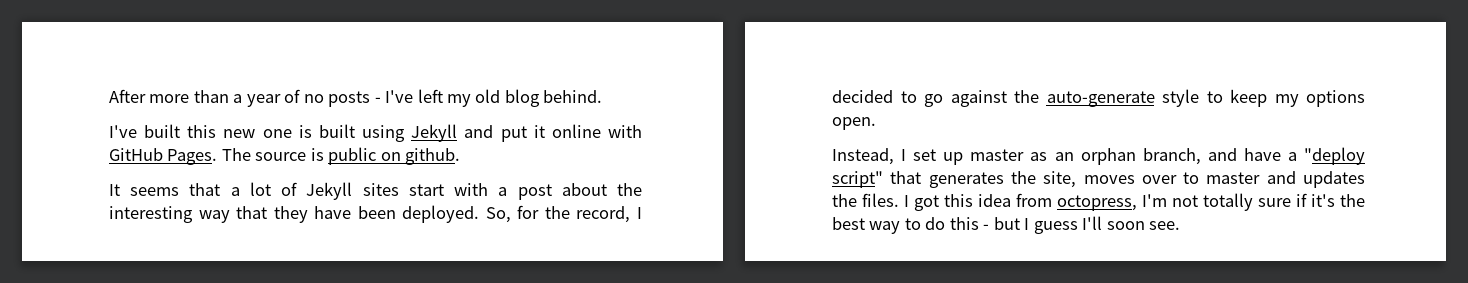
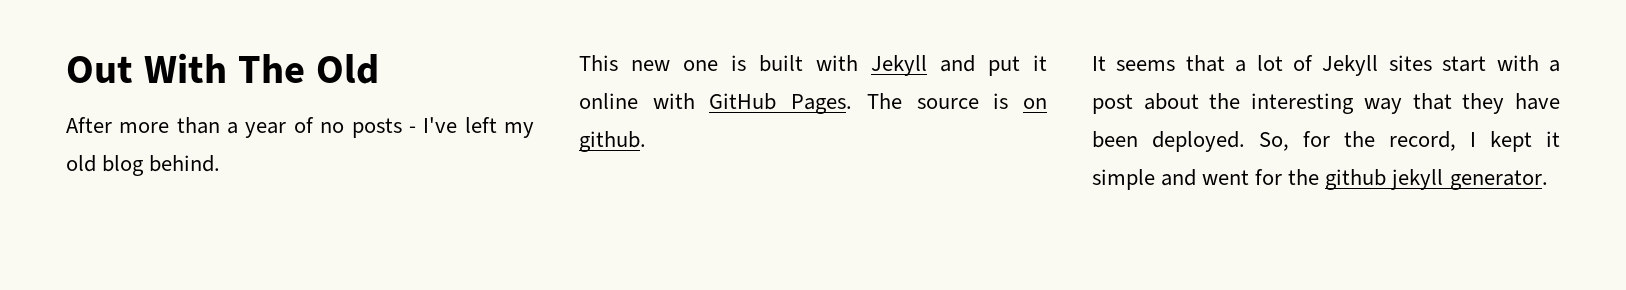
(109, 96) none -> [66,53,379,84] Out With The Old //
[109,124,217,138] I've built this -> [579,55,618,71] This
[362,125,406,142] using -> [816,55,858,71] with
[328,147,377,165] public -> (1009, 101) none
[832,89,1365,107] [832,117,876,130] [832,147,1365,165] [832,171,1365,188] [832,193,1365,211] [832,216,1181,234] decided to go against the auto-generate style to keep my options open. // Instead, I set up master as an orphan branch, and have a "deploy script" that generates the site, moves over to master and updates the files. I got this idea from octopress, I'm not totally sure if it's the best way to do this - but I guess I'll soon see. -> [1490,131,1560,152] [1092,169,1548,190] kept it simple and went for the github jekyll generator.

